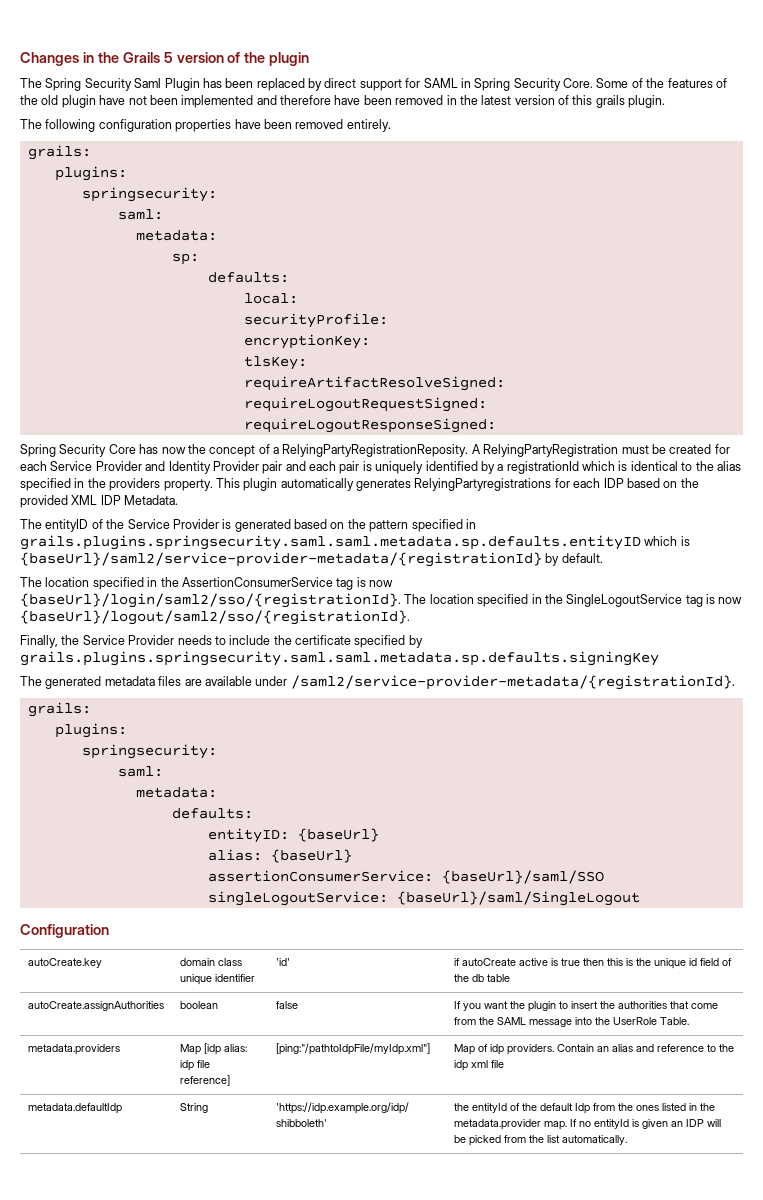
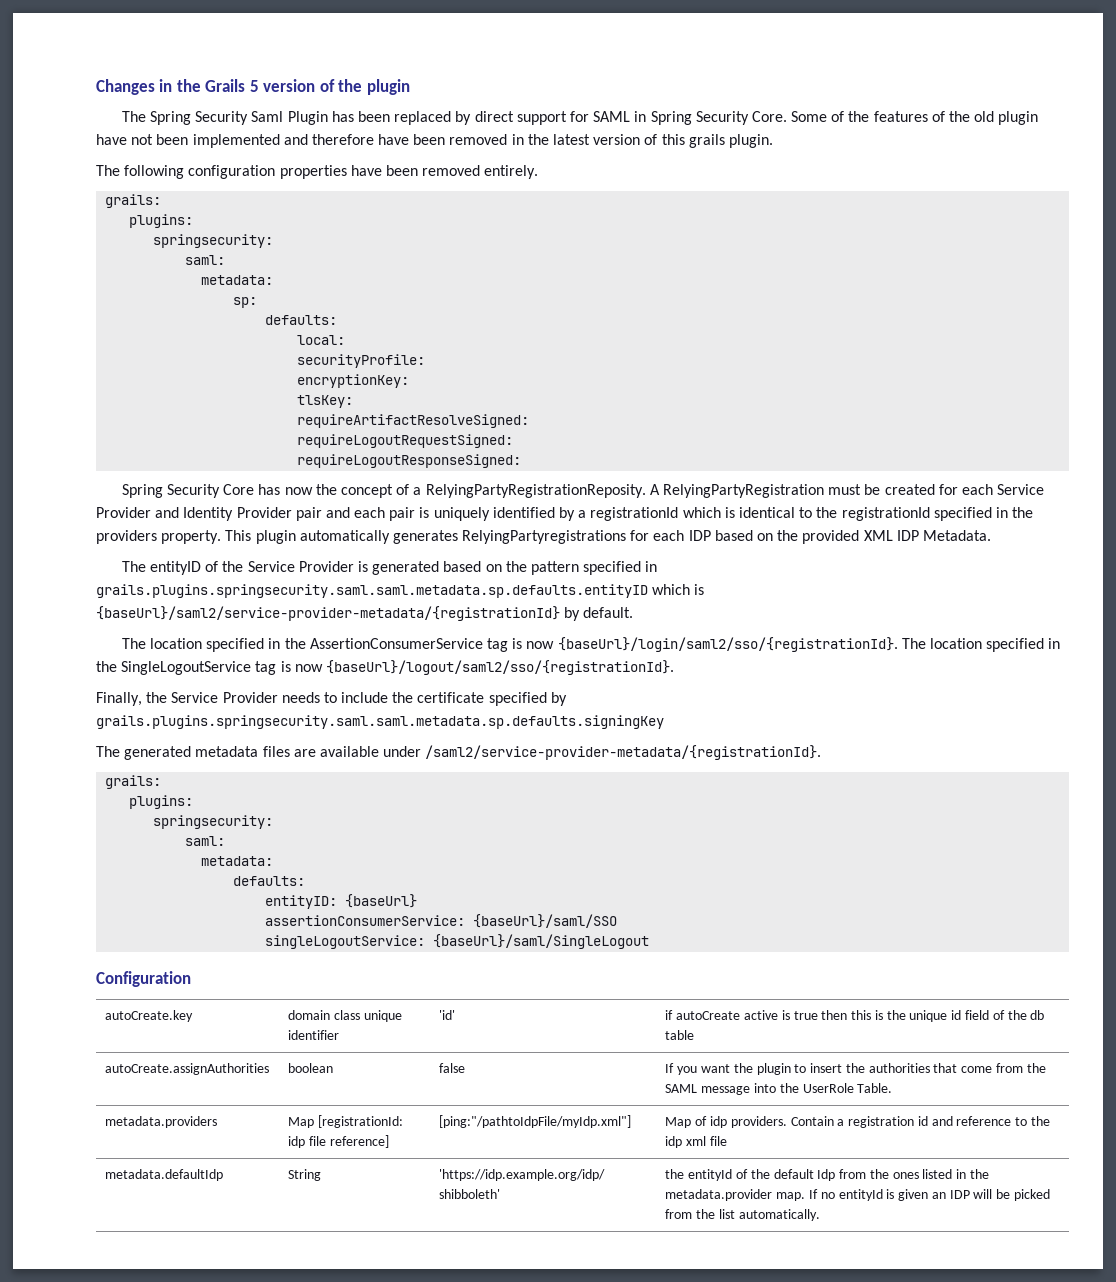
[716,461,741,471] alias -> [841,507,930,521] registrationId
[207,849,352,863] // alias: {baseUrl} -> (418, 901) none
[203,1043,247,1055] [idp alias: -> [318,1115,404,1128] [registrationId:
[596,1044,633,1052] an alias -> [837,1116,928,1128] a registration id

